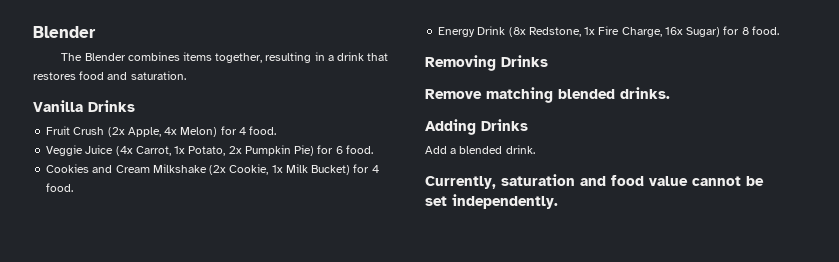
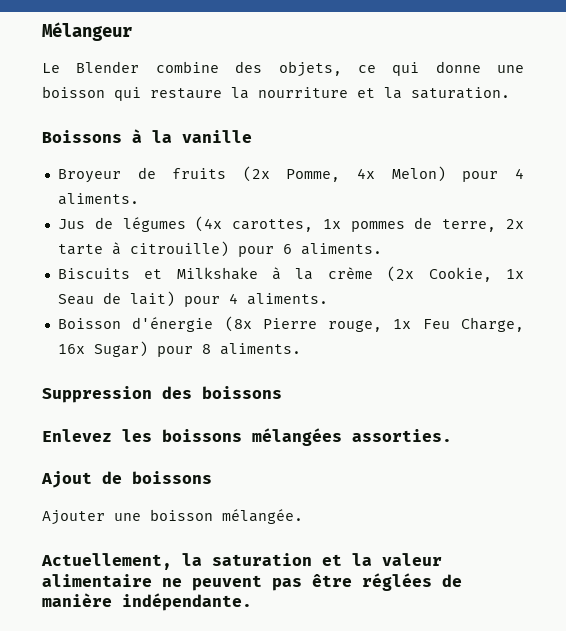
[33,26,96,38] [61,52,389,63] [33,71,186,80] [33,100,135,112] [46,126,277,137] [46,145,373,156] [46,164,379,175] [46,183,74,192] [438,26,779,37] [425,55,548,71] [425,87,670,103] [425,119,528,135] [425,145,535,154] [425,174,764,189] [425,194,558,209] Blender // The Blender combines items together, resulting in a drink that restores food and saturation. // Vanilla Drinks // Fruit Crush (2x Apple, 4x Melon) for 4 food. // Veggie Juice (4x Carrot, 1x Potato, 2x Pumpkin Pie) for 6 food. // Cookies and Cream Milkshake (2x Cookie, 1x Milk Bucket) for 4 food. // Energy Drink (8x Redstone, 1x Fire Charge, 16x Sugar) for 8 food. // Removing Drinks // Remove matching blended drinks. // Adding Drinks // Add a blended drink. // Currently, saturation and food value cannot be set independently. -> [42,22,132,41] [42,61,524,77] [42,86,510,101] [42,129,252,143] [57,166,525,183] [57,193,139,205] [57,216,525,232] [57,241,382,257] [57,266,525,282] [57,291,328,307] [57,316,524,332] [57,341,301,357] [42,386,282,403] [42,428,452,446] [41,471,212,488] [42,509,303,525] [41,553,442,570] [42,573,462,591] [42,593,252,611] Mélangeur // Le Blender combine des objets, ce qui donne une boisson qui restaure la nourriture et la saturation. // Boissons à la vanille // Broyeur de fruits (2x Pomme, 4x Melon) pour 4 aliments. // Jus de légumes (4x carottes, 1x pommes de terre, 2x tarte à citrouille) pour 6 aliments. // Biscuits et Milkshake à la crème (2x Cookie, 1x Seau de lait) pour 4 aliments. // Boisson d'énergie (8x Pierre rouge, 1x Feu Charge, 16x Sugar) pour 8 aliments. // Suppression des boissons // Enlevez les boissons mélangées assorties. // Ajout de boissons // Ajouter une boisson mélangée. // Actuellement, la saturation et la valeur alimentaire ne peuvent pas être réglées de manière indépendante.

